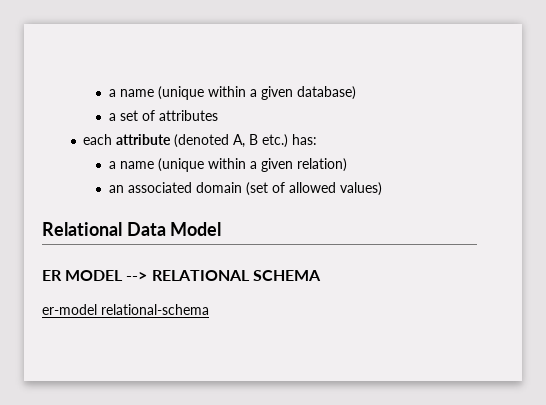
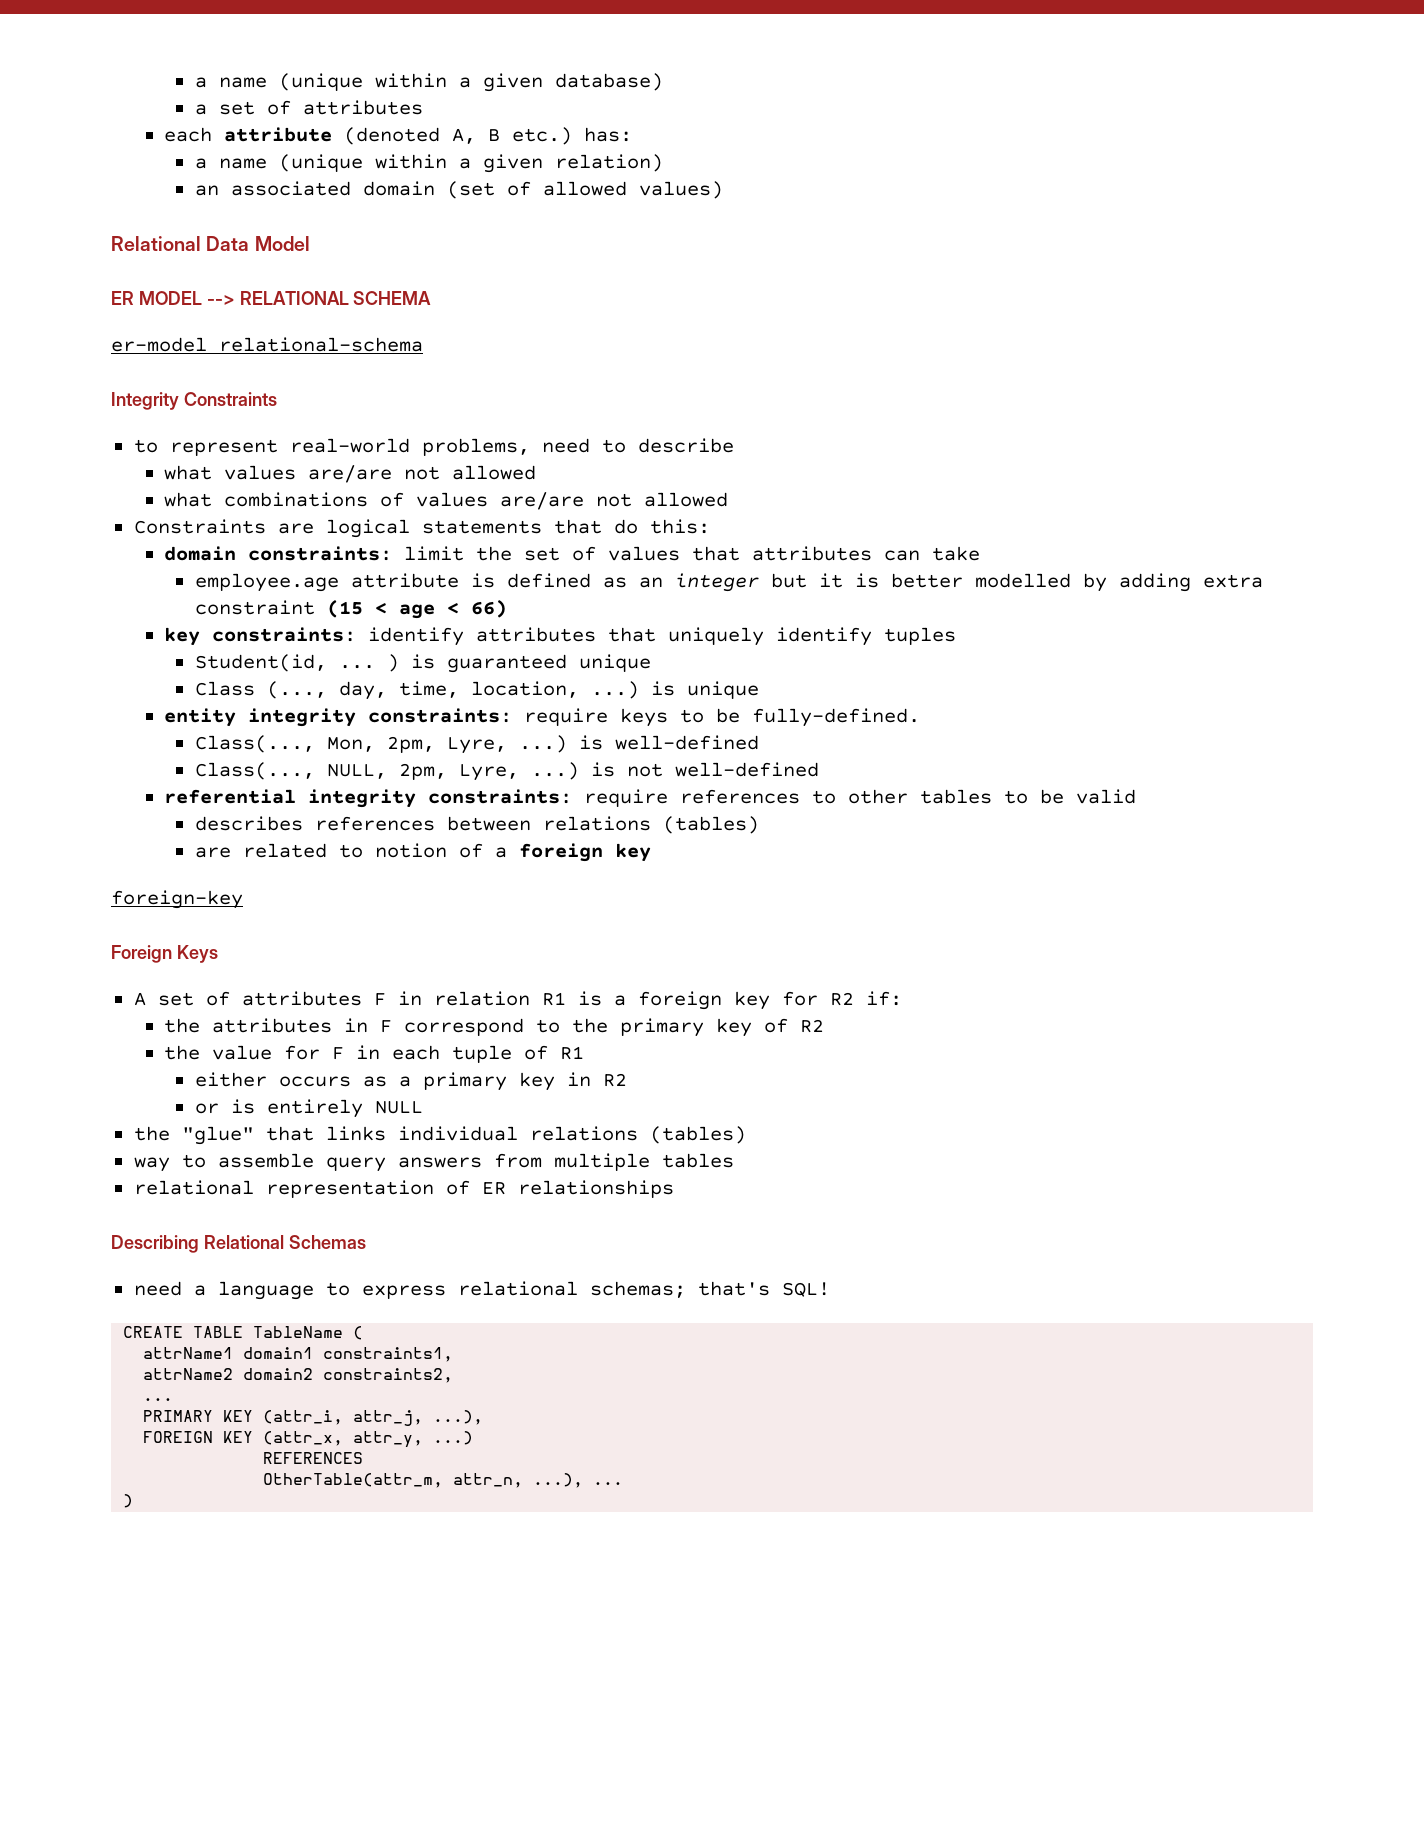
(209, 309) none -> [111,392,277,410] [133,438,734,456] [164,465,537,483] [164,492,729,510] [133,519,710,538] [164,546,981,561] [194,573,1263,592] [194,600,507,619] [164,627,957,646] [194,654,651,673] [194,681,759,700] [164,708,921,727] [194,735,759,754] [194,762,819,781] [164,789,1137,808] [194,816,759,834] [194,843,651,862] [111,890,243,909] [111,945,218,963] [133,991,902,1010] [164,1018,825,1037] [164,1045,585,1063] [194,1072,627,1091] [194,1099,423,1118] [133,1126,746,1145] [133,1153,734,1172] [133,1180,674,1198] [111,1235,366,1253] [133,1281,830,1300] [123,1326,364,1340] [143,1347,454,1362] [143,1368,454,1383] [143,1398,174,1401] [143,1410,484,1426] [143,1431,474,1448] [263,1452,364,1464] [263,1473,624,1488] [123,1494,134,1508] // Integrity Constraints // to represent real-world problems, need to describe // what values are/are not allowed // what combinations of values are/are not allowed // Constraints are logical statements that do this: // domain constraints: limit the set of values that attributes can take // employee.age attribute is defined as an integer but it is better modelled by adding extra constraint (15 < age < 66) // key constraints: identify attributes that uniquely identify tuples // Student(id, ... ) is guaranteed unique // Class (..., day, time, location, ...) is unique // entity integrity constraints: require keys to be fully-defined. // Class(..., Mon, 2pm, Lyre, ...) is well-defined // Class(..., NULL, 2pm, Lyre, ...) is not well-defined // referential integrity constraints: require references to other tables to be valid // describes references between relations (tables) // are related to notion of a foreign key // foreign-key // Foreign Keys // A set of attributes F in relation R1 is a foreign key for R2 if: // the attributes in F correspond to the primary key of R2 // the value for F in each tuple of R1 // either occurs as a primary key in R2 // or is entirely NULL // the "glue" that links individual relations (tables) // way to assemble query answers from multiple tables // relational representation of ER relationships // Describing Relational Schemas // need a language to express relational schemas; that's SQL! // CREATE TABLE TableName ( // attrName1 domain1 constraints1, // attrName2 domain2 constraints2, // ... // PRIMARY KEY (attr_i, attr_j, ...), // FOREIGN KEY (attr_x, attr_y, ...) // REFERENCES // OtherTable(attr_m, attr_n, ...), ... // )

